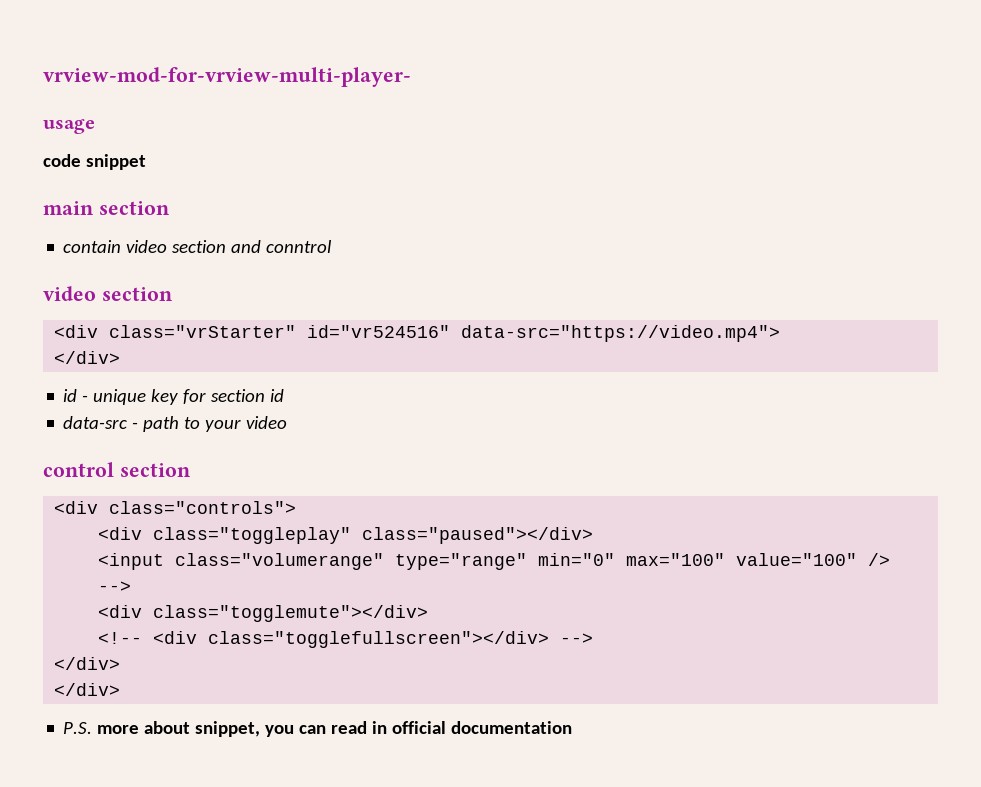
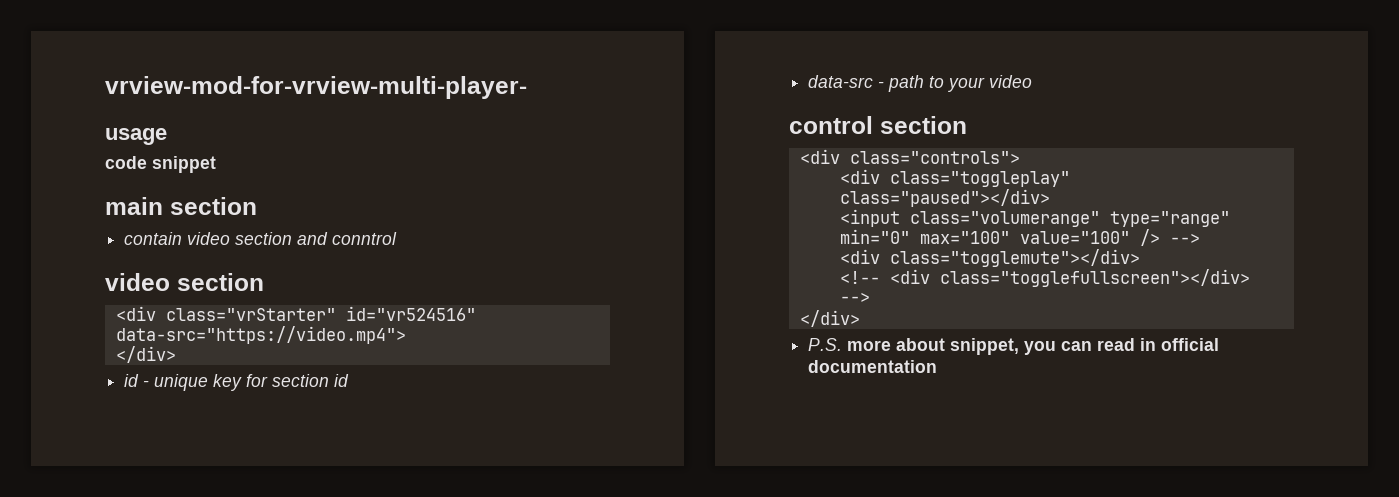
[54,683,121,696] // </div> -> (860, 318) none

